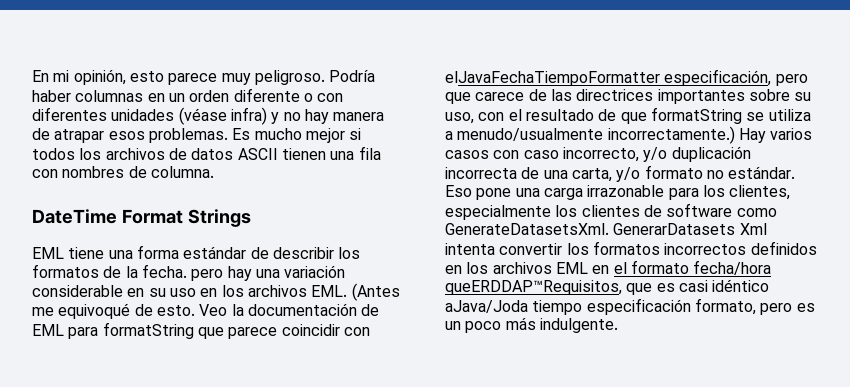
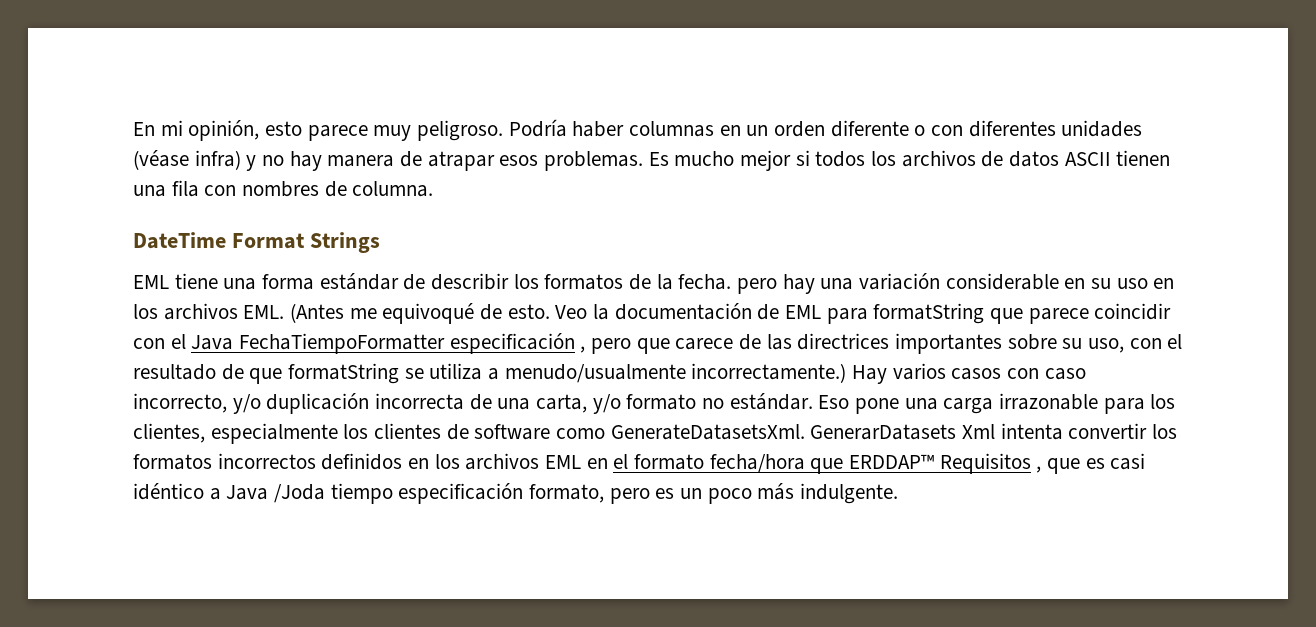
[445,69,772,86] elJavaFechaTiempoFormatter especificación, -> [170,333,586,354] el Java FechaTiempoFormatter especificación ,
[445,280,622,295] queERDDAP™Requisitos, -> [810,453,1042,474] que ERDDAP™ Requisitos ,
[445,300,528,313] aJava/Joda -> [209,484,326,503] a Java /Joda

